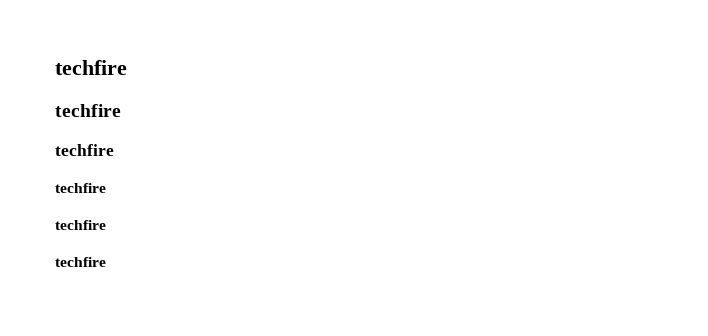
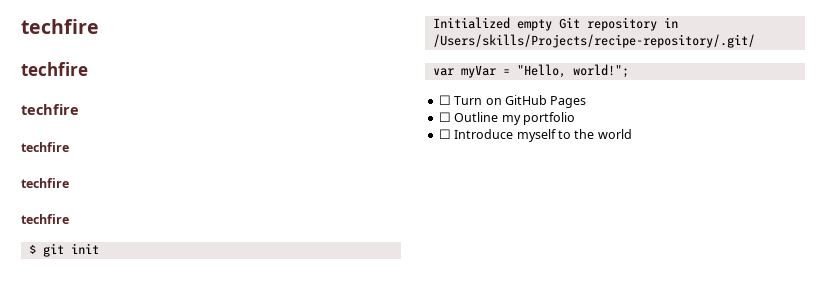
(106, 262) none -> [28,243,99,257] [432,17,678,31] [432,34,755,48] [432,64,629,78] [438,95,587,108] [438,112,575,125] [438,129,632,142] // $ git init // Initialized empty Git repository in /Users/skills/Projects/recipe-repository/.git/ // var myVar = "Hello, world!"; // ☐ Turn on GitHub Pages // ☐ Outline my portfolio // ☐ Introduce myself to the world

